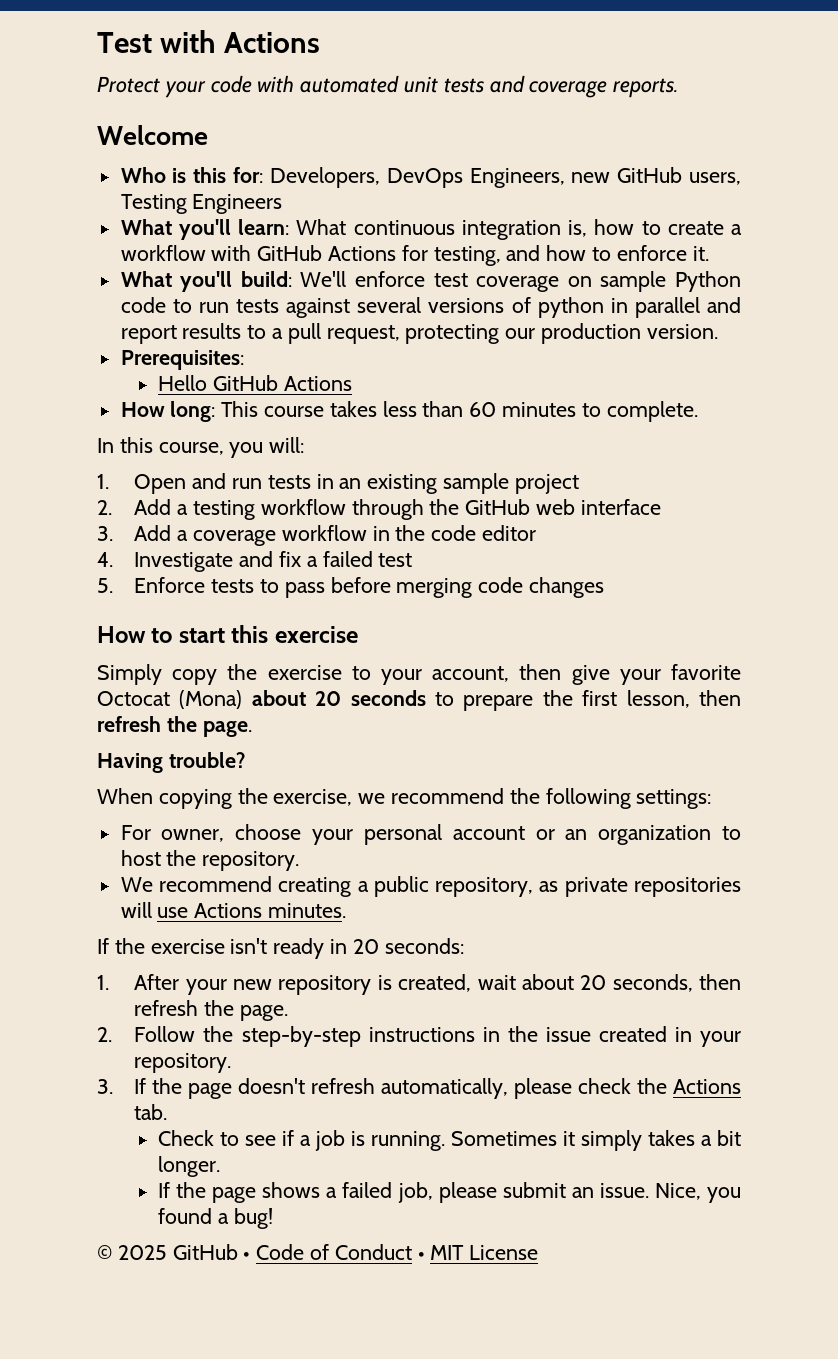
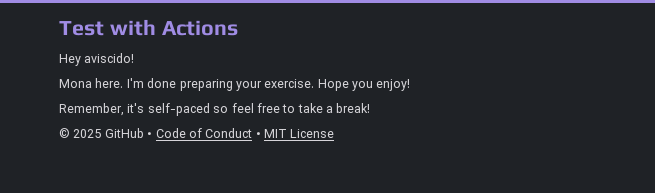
[97,75,679,98] [97,125,208,145] [120,167,741,188] [120,194,283,214] [120,219,743,240] [120,245,709,266] [120,271,741,292] [120,297,741,318] [120,323,718,344] [120,350,244,370] [158,375,352,391] [120,401,698,422] [97,437,305,458] [97,473,579,494] [97,499,661,520] [97,525,537,546] [97,551,413,572] [97,577,605,598] [97,625,358,643] [97,664,741,685] [97,690,741,711] [97,716,252,737] [97,752,246,773] [97,788,712,809] [120,824,741,845] [120,850,300,871] [120,876,741,897] [120,902,347,918] [97,938,464,959] [97,974,741,995] [134,1000,289,1021] [97,1026,741,1047] [134,1053,232,1073] [97,1078,741,1099] [134,1104,168,1120] [158,1130,742,1151] [158,1156,221,1177] [158,1182,741,1203] [158,1208,273,1229] Protect your code with automated unit tests and coverage reports. // Welcome // Who is this for: Developers, DevOps Engineers, new GitHub users, Testing Engineers // What you'll learn: What continuous integration is, how to create a workflow with GitHub Actions for testing, and how to enforce it. // What you'll build: We'll enforce test coverage on sample Python code to run tests against several versions of python in parallel and report results to a pull request, protecting our production version. // Prerequisites: // Hello GitHub Actions // How long: This course takes less than 60 minutes to complete. // In this course, you will: // 1. Open and run tests in an existing sample project // 2. Add a testing workflow through the GitHub web interface // 3. Add a coverage workflow in the code editor // 4. Investigate and fix a failed test // 5. Enforce tests to pass before merging code changes // How to start this exercise // Simply copy the exercise to your account, then give your favorite Octocat (Mona) about 20 seconds to prepare the first lesson, then refresh the page. // Having trouble? // When copying the exercise, we recommend the following settings: // For owner, choose your personal account or an organization to host the repository. // We recommend creating a public repository, as private repositories will use Actions minutes. // If the exercise isn't ready in 20 seconds: // 1. After your new repository is created, wait about 20 seconds, then refresh the page. // 2. Follow the step-by-step instructions in the issue created in your repository. // 3. If the page doesn't refresh automatically, please check the Actions tab. // Check to see if a job is running. Sometimes it simply takes a bit longer. // If the page shows a failed job, please submit an issue. Nice, you found a bug! -> [59,53,135,66] [59,78,411,91] [59,103,371,116] Hey aviscido! // Mona here. I'm done preparing your exercise. Hope you enjoy! // Remember, it's self-paced so feel free to take a break!

